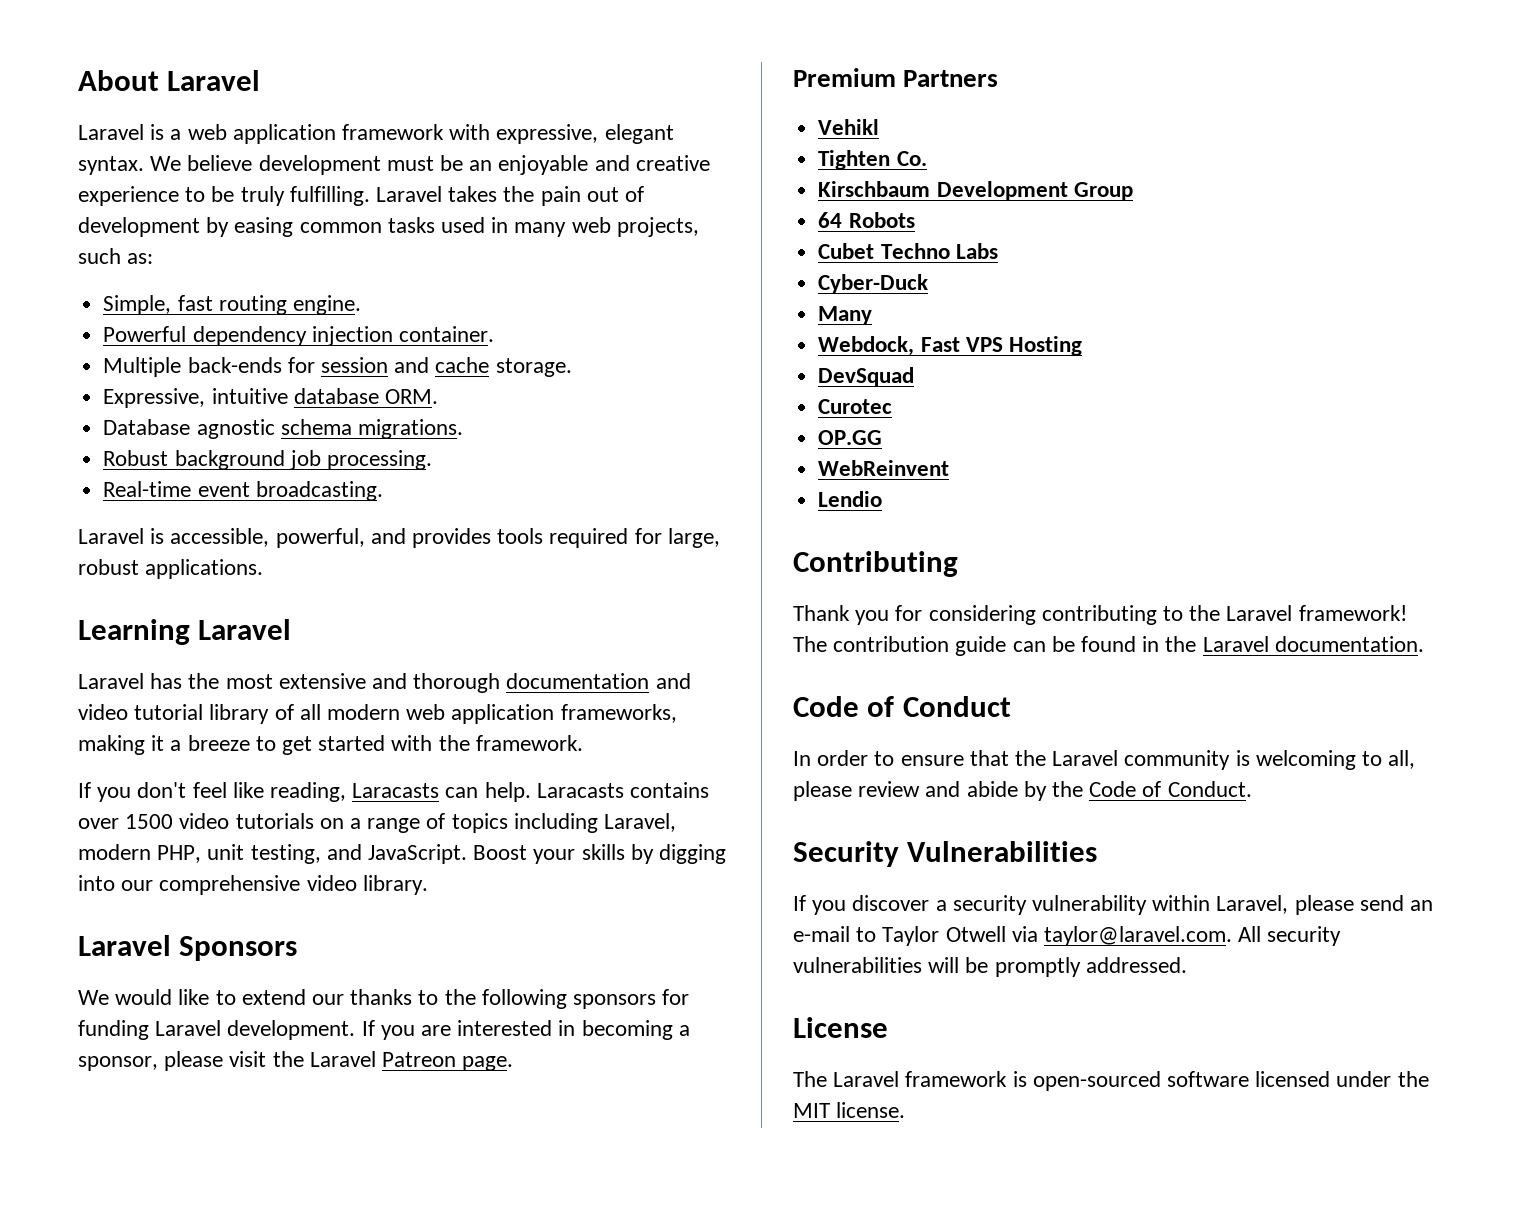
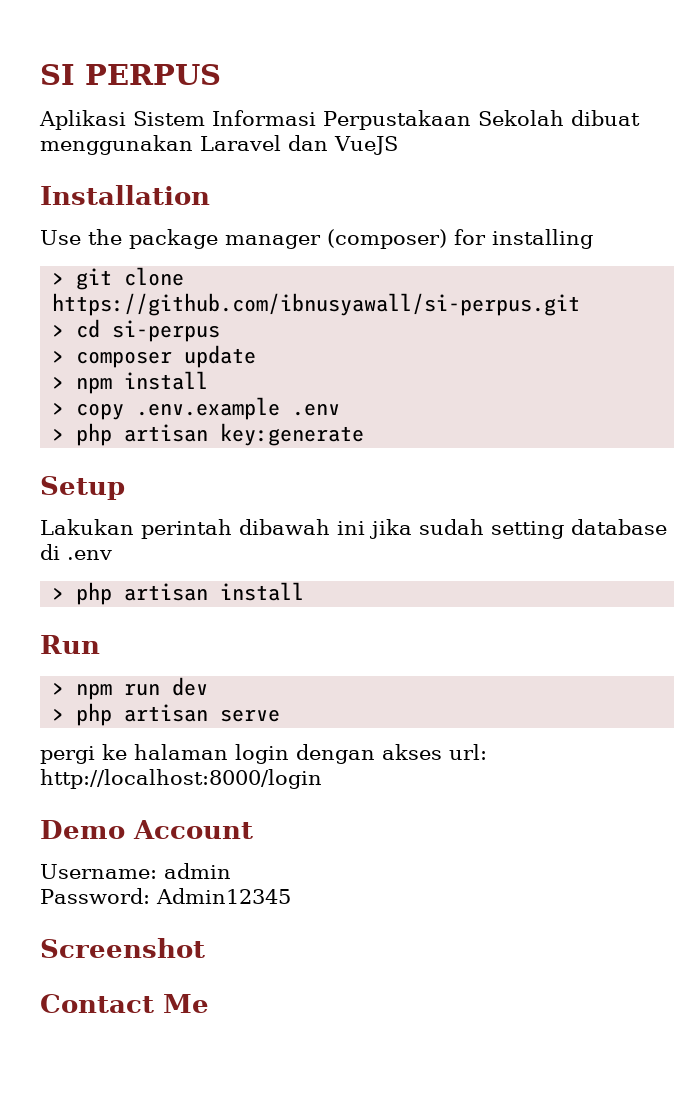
[78,70,261,91] [78,124,674,144] [78,155,710,175] [78,186,645,206] [78,217,699,237] [78,248,154,264] [103,295,361,315] [103,326,494,346] [103,357,572,377] [103,388,438,408] [103,419,463,439] [103,450,432,470] [103,481,383,501] [78,528,720,548] [78,559,264,579] [78,619,292,645] [78,673,691,693] [78,704,677,724] [78,735,583,755] [78,782,710,802] [78,813,677,833] [78,844,727,864] [78,875,428,895] [78,935,298,961] [78,989,690,1009] [78,1020,690,1040] [78,1051,514,1071] [793,68,999,87] [818,119,880,135] [818,150,927,170] [818,181,1133,201] [818,212,915,228] [818,243,998,259] [818,274,929,294] [818,306,873,325] [818,336,1082,356] [818,367,915,387] [818,399,893,414] [818,430,883,445] [818,460,950,476] [818,491,883,507] [793,551,958,577] [793,605,1407,625] [793,636,1424,656] [793,696,1011,717] [793,750,1416,770] [793,781,1252,801] [793,841,1098,867] [793,895,1434,915] [793,926,1342,946] [793,957,1187,977] [793,1017,888,1038] [793,1071,1429,1091] [793,1102,906,1118] About Laravel // Laravel is a web application framework with expressive, elegant syntax. We believe development must be an enjoyable and creative experience to be truly fulfilling. Laravel takes the pain out of development by easing common tasks used in many web projects, such as: // Simple, fast routing engine. // Powerful dependency injection container. // Multiple back-ends for session and cache storage. // Expressive, intuitive database ORM. // Database agnostic schema migrations. // Robust background job processing. // Real-time event broadcasting. // Laravel is accessible, powerful, and provides tools required for large, robust applications. // Learning Laravel // Laravel has the most extensive and thorough documentation and video tutorial library of all modern web application frameworks, making it a breeze to get started with the framework. // If you don't feel like reading, Laracasts can help. Laracasts contains over 1500 video tutorials on a range of topics including Laravel, modern PHP, unit testing, and JavaScript. Boost your skills by digging into our comprehensive video library. // Laravel Sponsors // We would like to extend our thanks to the following sponsors for funding Laravel development. If you are interested in becoming a sponsor, please visit the Laravel Patreon page. // Premium Partners // Vehikl // Tighten Co. // Kirschbaum Development Group // 64 Robots // Cubet Techno Labs // Cyber-Duck // Many // Webdock, Fast VPS Hosting // DevSquad // Curotec // OP.GG // WebReinvent // Lendio // Contributing // Thank you for considering contributing to the Laravel framework! The contribution guide can be found in the Laravel documentation. // Code of Conduct // In order to ensure that the Laravel community is welcoming to all, please review and abide by the Code of Conduct. // Security Vulnerabilities // If you discover a security vulnerability within Laravel, please send an e-mail to Taylor Otwell via taylor@laravel.com. All security vulnerabilities will be promptly addressed. // License // The Laravel framework is open-sourced software licensed under the MIT license. -> [40,64,221,85] [39,110,640,130] [40,135,398,155] [40,185,210,205] [40,229,593,249] [52,267,185,290] [52,293,581,316] [52,319,221,342] [52,345,257,368] [52,371,209,394] [52,397,341,420] [52,423,365,446] [40,476,125,500] [40,519,667,539] [40,544,112,560] [52,582,305,605] [40,635,100,654] [52,677,209,700] [52,703,281,726] [40,744,487,764] [40,769,322,789] [40,820,253,839] [40,863,231,879] [40,888,291,904] [40,938,205,958] [40,994,209,1013] SI PERPUS // Aplikasi Sistem Informasi Perpustakaan Sekolah dibuat menggunakan Laravel dan VueJS // Installation // Use the package manager (composer) for installing // > git clone https://github.com/ibnusyawall/si-perpus.git // > cd si-perpus // > composer update // > npm install // > copy .env.example .env // > php artisan key:generate // Setup // Lakukan perintah dibawah ini jika sudah setting database di .env // > php artisan install // Run // > npm run dev // > php artisan serve // pergi ke halaman login dengan akses url: http://localhost:8000/login // Demo Account // Username: admin // Password: Admin12345 // Screenshot // Contact Me

